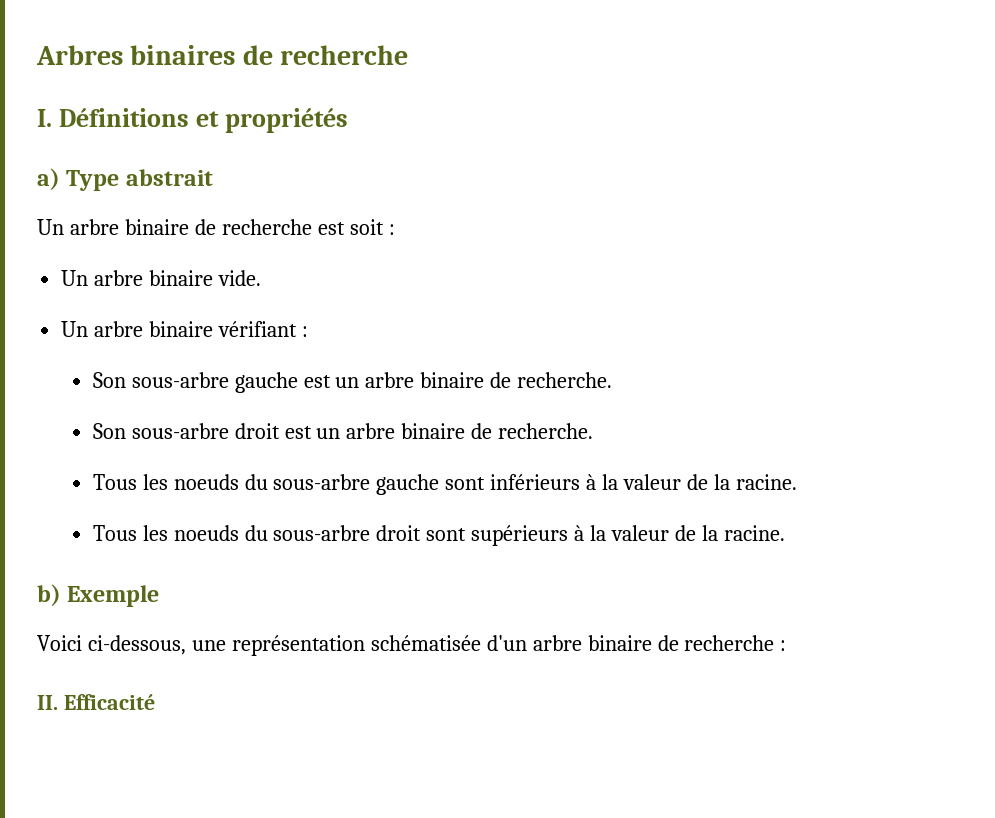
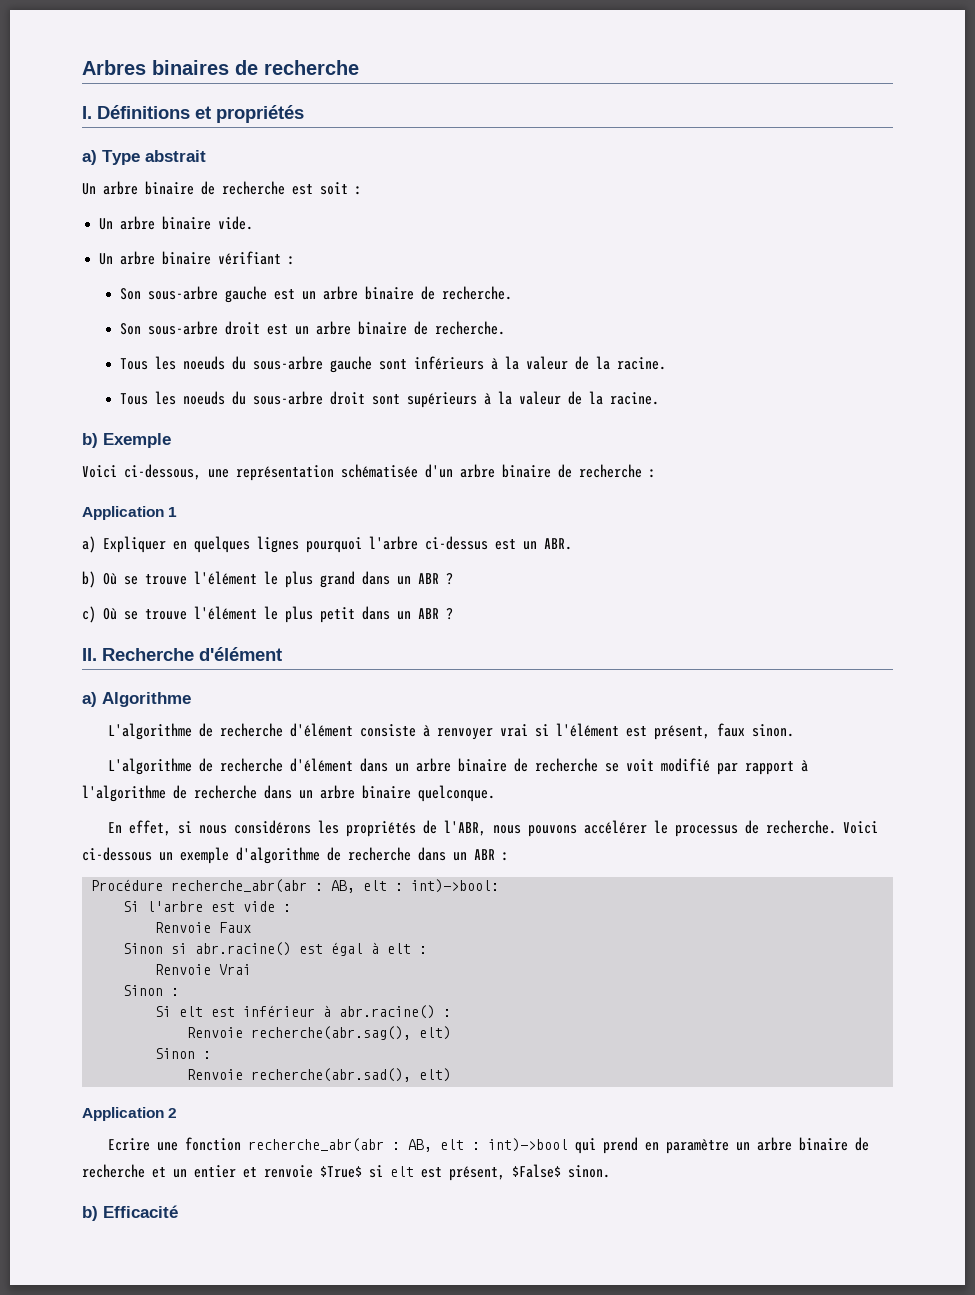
[37,695,58,710] II. -> [82,506,178,520] [82,536,572,553] [82,571,453,588] [82,606,453,623] [82,647,282,661] [82,692,191,707] [108,723,795,740] [108,758,809,775] [82,785,495,802] [108,820,879,837] [82,847,509,864] [91,879,500,893] [123,901,292,912] [155,922,252,933] [123,942,428,956] [155,964,252,975] [123,985,180,996] [155,1005,452,1019] [187,1026,452,1040] [155,1048,212,1059] [187,1068,452,1082] [82,1107,178,1121] [108,1137,870,1154] [82,1164,610,1181] [82,1206,98,1221] Application 1 // a) Expliquer en quelques lignes pourquoi l'arbre ci-dessus est un ABR. // b) Où se trouve l'élément le plus grand dans un ABR ? // c) Où se trouve l'élément le plus petit dans un ABR ? // II. Recherche d'élément // a) Algorithme // L'algorithme de recherche d'élément consiste à renvoyer vrai si l'élément est présent, faux sinon. // L'algorithme de recherche d'élément dans un arbre binaire de recherche se voit modifié par rapport à l'algorithme de recherche dans un arbre binaire quelconque. // En effet, si nous considérons les propriétés de l'ABR, nous pouvons accélérer le processus de recherche. Voici ci-dessous un exemple d'algorithme de recherche dans un ABR : // Procédure recherche_abr(abr : AB, elt : int)->bool: // Si l'arbre est vide : // Renvoie Faux // Sinon si abr.racine() est égal à elt : // Renvoie Vrai // Sinon : // Si elt est inférieur à abr.racine() : // Renvoie recherche(abr.sag(), elt) // Sinon : // Renvoie recherche(abr.sad(), elt) // Application 2 // Ecrire une fonction recherche_abr(abr : AB, elt : int)->bool qui prend en paramètre un arbre binaire de recherche et un entier et renvoie $True$ si elt est présent, $False$ sinon. // b)

